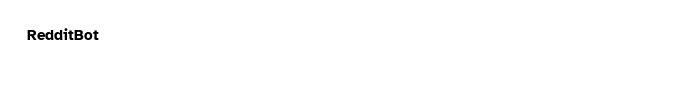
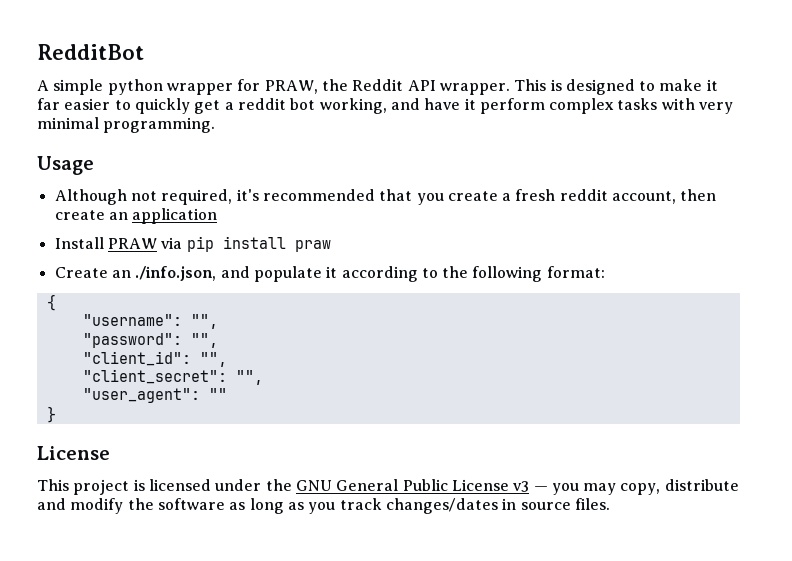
(99, 34) none -> [37,79,718,95] [37,98,734,114] [37,117,216,133] [37,156,94,175] [54,189,717,205] [54,208,218,224] [54,236,331,252] [54,266,605,282] [46,294,56,311] [82,314,218,329] [82,333,218,348] [82,351,227,367] [82,369,263,385] [82,388,227,403] [46,406,56,423] [37,446,110,460] [37,479,739,495] [37,498,610,514] // A simple python wrapper for PRAW, the Reddit API wrapper. This is designed to make it far easier to quickly get a reddit bot working, and have it perform complex tasks with very minimal programming. // Usage // Although not required, it's recommended that you create a fresh reddit account, then create an application // Install PRAW via pip install praw // Create an ./info.json, and populate it according to the following format: // { // "username": "", // "password": "", // "client_id": "", // "client_secret": "", // "user_agent": "" // } // License // This project is licensed under the GNU General Public License v3 — you may copy, distribute and modify the software as long as you track changes/dates in source files.

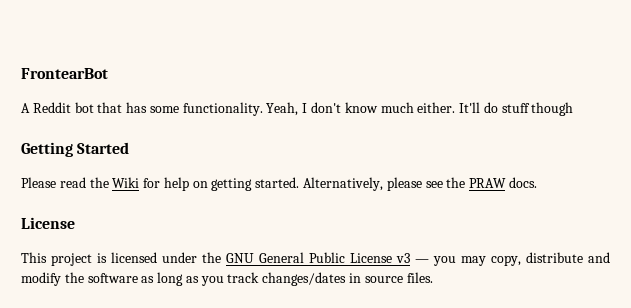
[37,44,144,60] RedditBot -> [21,68,108,79] FrontearBot
[53,79,718,95] [37,98,734,114] [37,117,216,133] [37,156,94,175] [54,189,717,205] [54,208,218,224] [54,236,331,252] [54,266,605,282] [46,294,56,311] [82,314,218,329] [82,333,218,348] [82,351,227,367] [82,369,263,385] [82,388,227,403] [46,406,56,423] simple python wrapper for PRAW, the Reddit API wrapper. This is designed to make it far easier to quickly get a reddit bot working, and have it perform complex tasks with very minimal programming. // Usage // Although not required, it's recommended that you create a fresh reddit account, then create an application // Install PRAW via pip install praw // Create an ./info.json, and populate it according to the following format: // { // "username": "", // "password": "", // "client_id": "", // "client_secret": "", // "user_agent": "" // } -> [32,102,574,116] [21,142,130,157] [21,177,537,191] Reddit bot that has some functionality. Yeah, I don't know much either. It'll do stuff though // Getting Started // Please read the Wiki for help on getting started. Alternatively, please see the PRAW docs.

